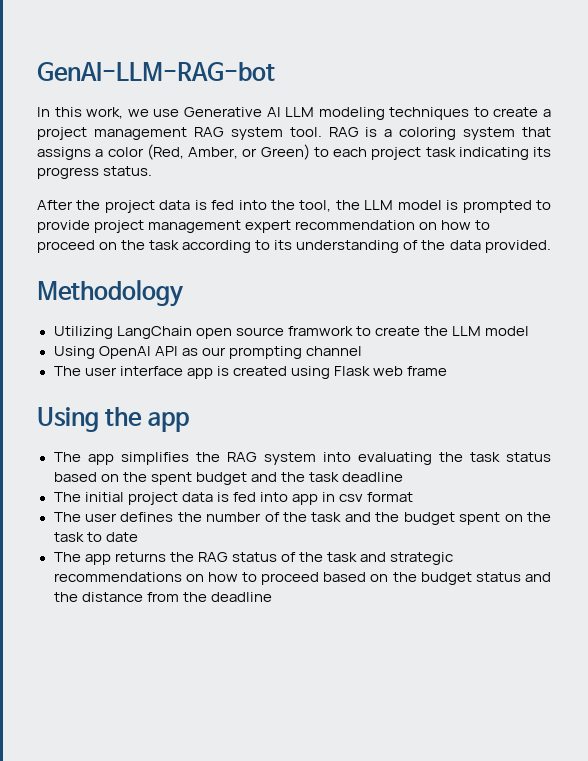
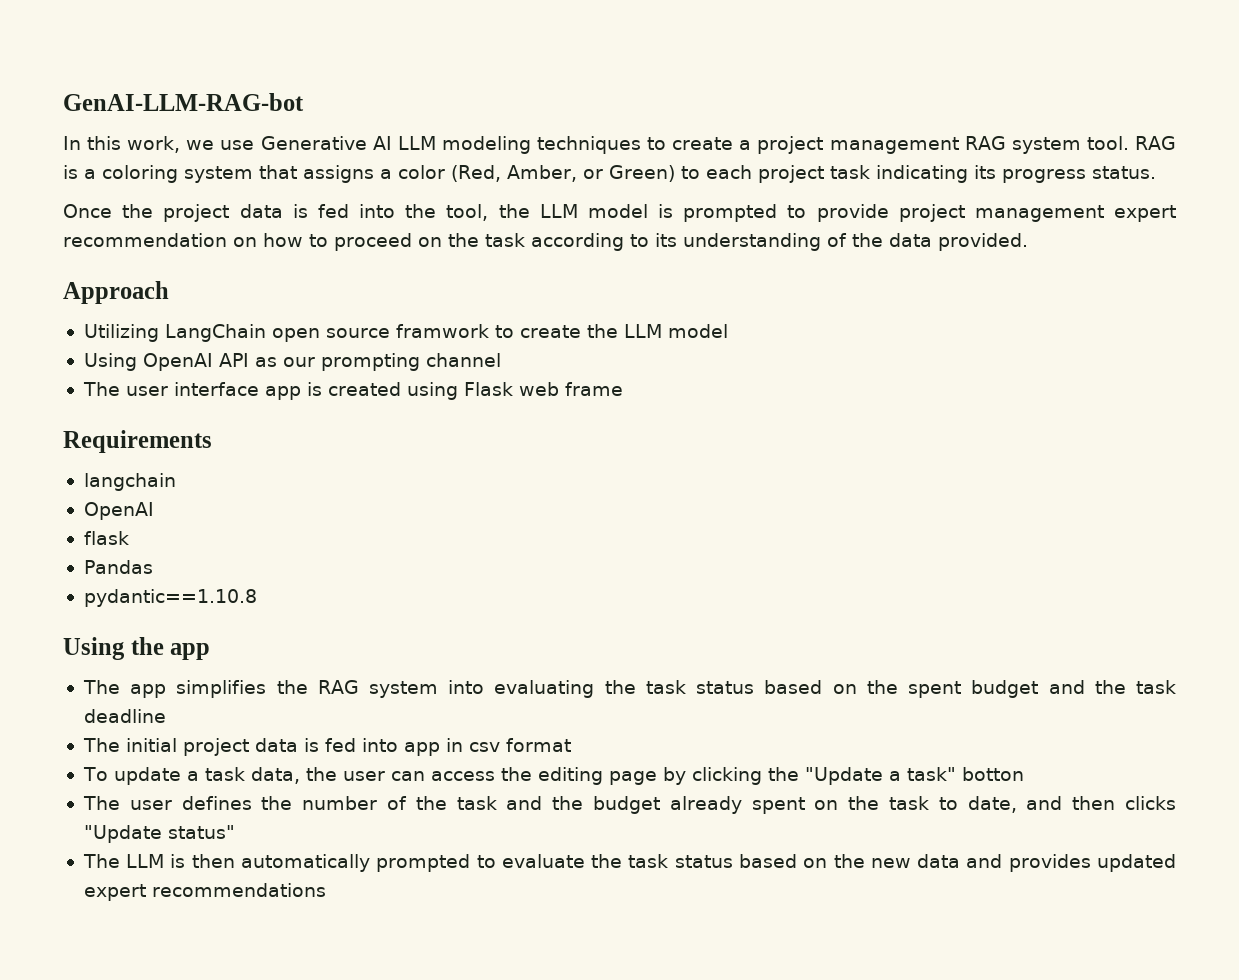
[37,200,73,210] After -> [63,204,112,218] Once
[37,280,183,307] Methodology -> [63,281,169,304] Approach
(447, 371) none -> [63,430,212,453] [83,473,176,491] [83,502,154,520] [83,531,129,545] [83,560,153,574] [83,589,257,607] // Requirements // langchain // OpenAI // flask // Pandas // pydantic==1.10.8
(414, 497) none -> [82,767,1024,785] // To update a task data, the user can access the editing page by clicking the "Update a task" botton
(455, 518) none -> [669,796,742,814] already
[105,532,138,542] [53,552,454,565] [53,572,551,585] [53,592,272,602] date // The app returns the RAG status of the task and strategic recommendations on how to proceed based on the budget status and the distance from the deadline -> [967,796,1176,813] [83,825,235,843] [82,854,1176,872] [83,883,326,901] date, and then clicks "Update status" // The LLM is then automatically prompted to evaluate the task status based on the new data and provides updated expert recommendations

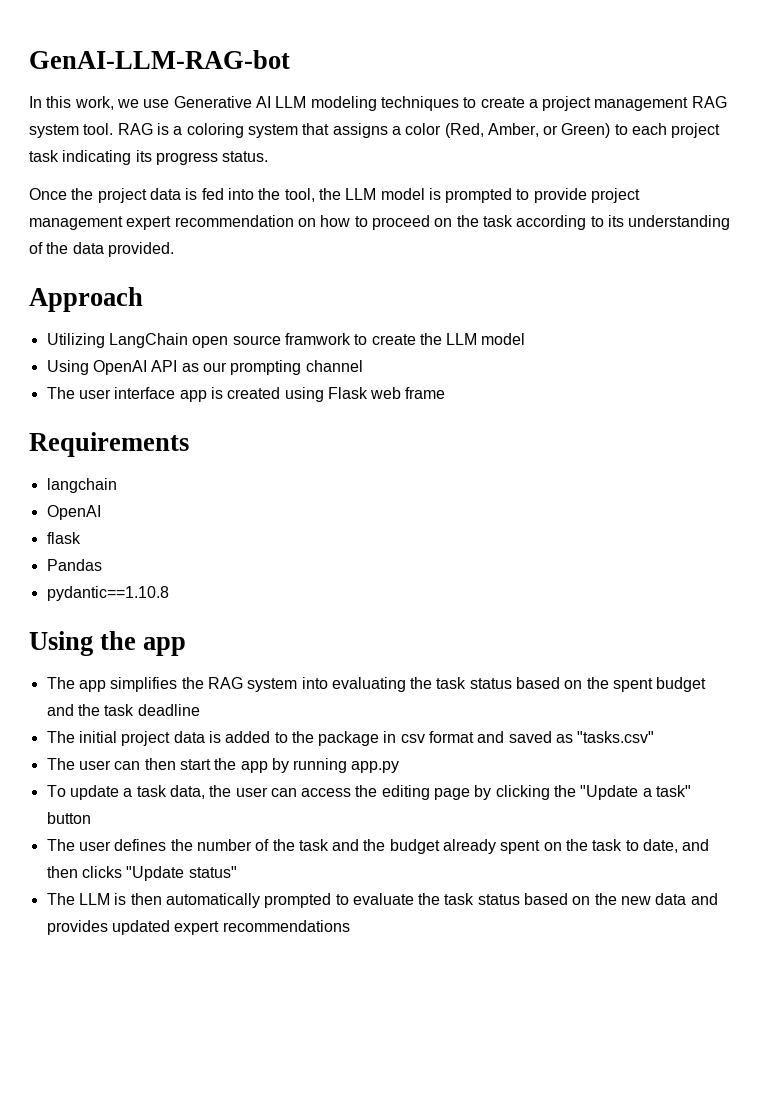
[324,738,440,756] fed into app -> [225,731,380,746] added to the package
(571, 745) none -> [477,731,655,743] [46,758,400,773] and saved as "tasks.csv" // The user can then start the app by running app.py
[961,767,1024,781] botton -> [46,812,91,824] button

